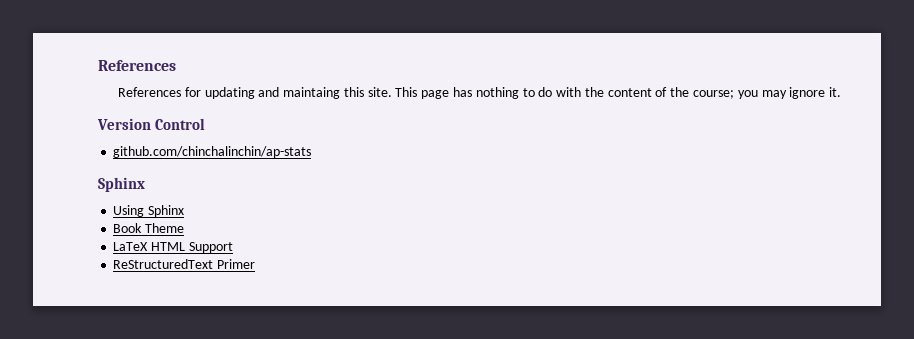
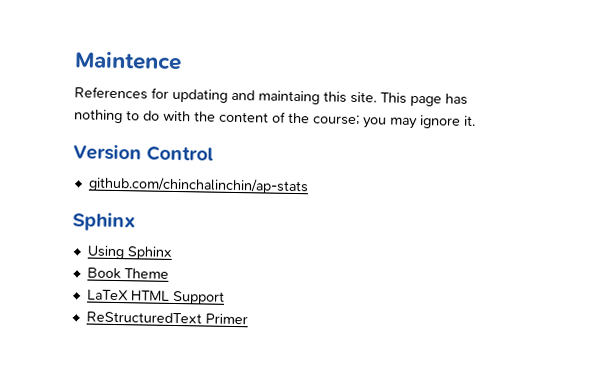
[98,60,176,71] References -> [74,51,182,71] Maintence

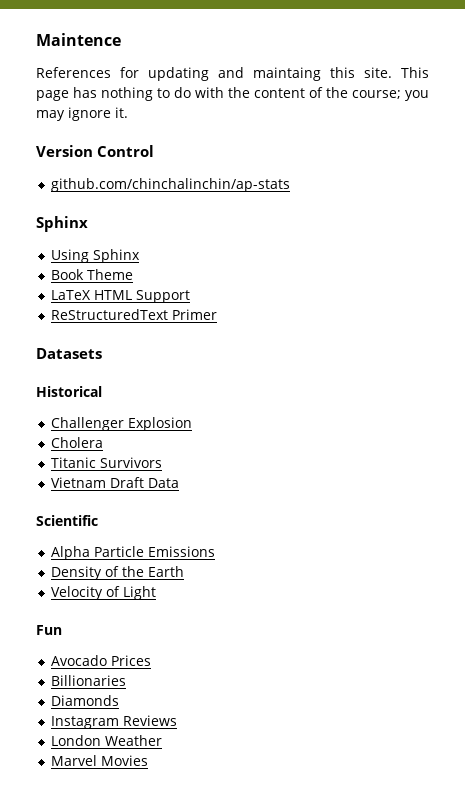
(248, 319) none -> [36,348,102,359] [36,386,102,397] [50,417,192,431] [50,437,103,448] [50,457,162,468] [50,477,179,488] [36,515,98,526] [50,546,215,560] [50,566,184,580] [50,586,156,600] [36,625,62,635] [50,655,151,666] [50,675,126,686] [50,695,119,706] [50,715,177,729] [50,735,162,746] [50,755,148,766] // Datasets // Historical // Challenger Explosion // Cholera // Titanic Survivors // Vietnam Draft Data // Scientific // Alpha Particle Emissions // Density of the Earth // Velocity of Light // Fun // Avocado Prices // Billionaries // Diamonds // Instagram Reviews // London Weather // Marvel Movies

